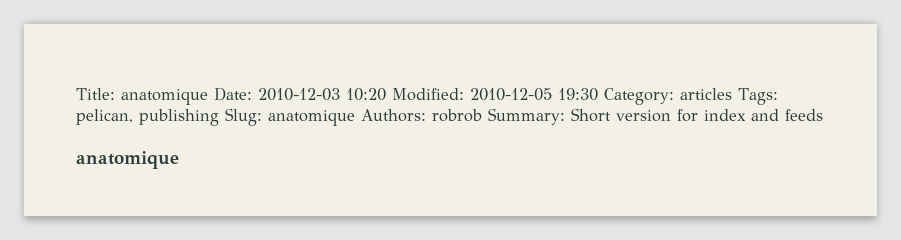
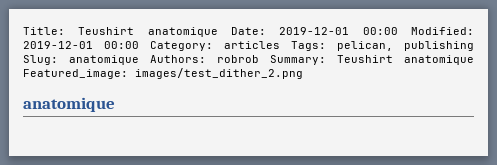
(115, 94) none -> [78,27,135,35] Teushirt
[258,88,598,101] 2010-12-03 10:20 Modified: 2010-12-05 19:30 -> [279,27,474,35] [23,41,139,49] 2019-12-01 00:00 Modified: 2019-12-01 00:00
[571,108,823,122] Short version for index and feeds -> [337,55,474,65] [23,68,303,79] Teushirt anatomique Featured_image: images/test_dither_2.png

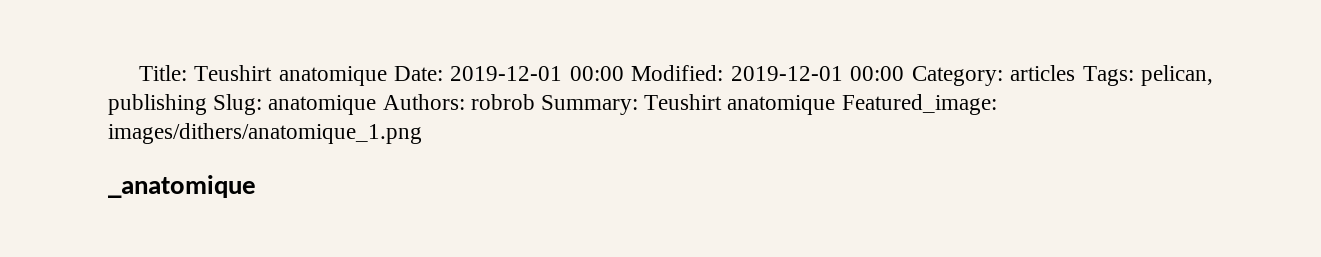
[135,68,303,79] [23,97,115,112] images/test_dither_2.png // anatomique -> [108,123,422,144] [108,175,256,198] images/dithers/anatomique_1.png // _anatomique

